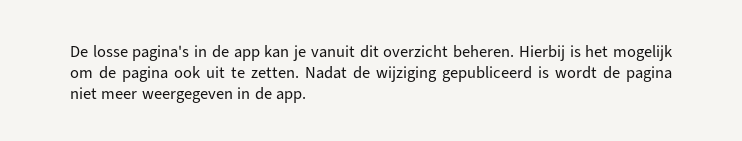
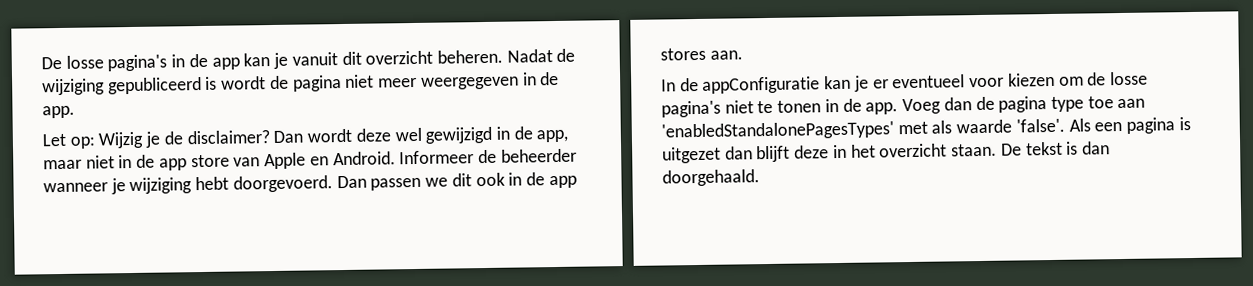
[518,45,674,61] [70,66,299,82] Hierbij is het mogelijk om de pagina ook uit te zetten. -> (503, 56) none
(307, 97) none -> [42,126,569,149] [43,148,577,171] [43,172,577,195] [660,47,743,61] [661,71,1148,94] [661,96,1146,118] [661,117,1191,141] [662,141,1110,164] [662,169,760,187] // Let op: Wijzig je de disclaimer? Dan wordt deze wel gewijzigd in de app, maar niet in de app store van Apple en Android. Informeer de beheerder wanneer je wijziging hebt doorgevoerd. Dan passen we dit ook in de app stores aan. // In de appConfiguratie kan je er eventueel voor kiezen om de losse pagina's niet te tonen in de app. Voeg dan de pagina type toe aan 'enabledStandalonePagesTypes' met als waarde 'false'. Als een pagina is uitgezet dan blijft deze in het overzicht staan. De tekst is dan doorgehaald.

